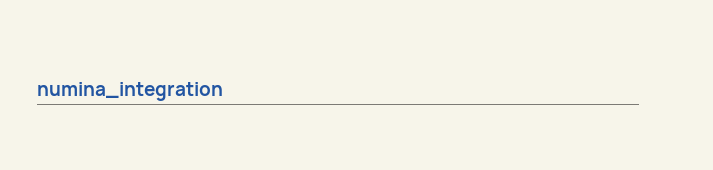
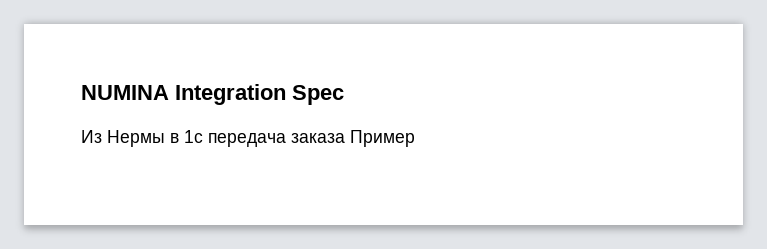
[37,82,223,101] numina_integration -> [81,84,344,105] [81,130,415,147] NUMINA Integration Spec // Из Нермы в 1с передача заказа Пример

